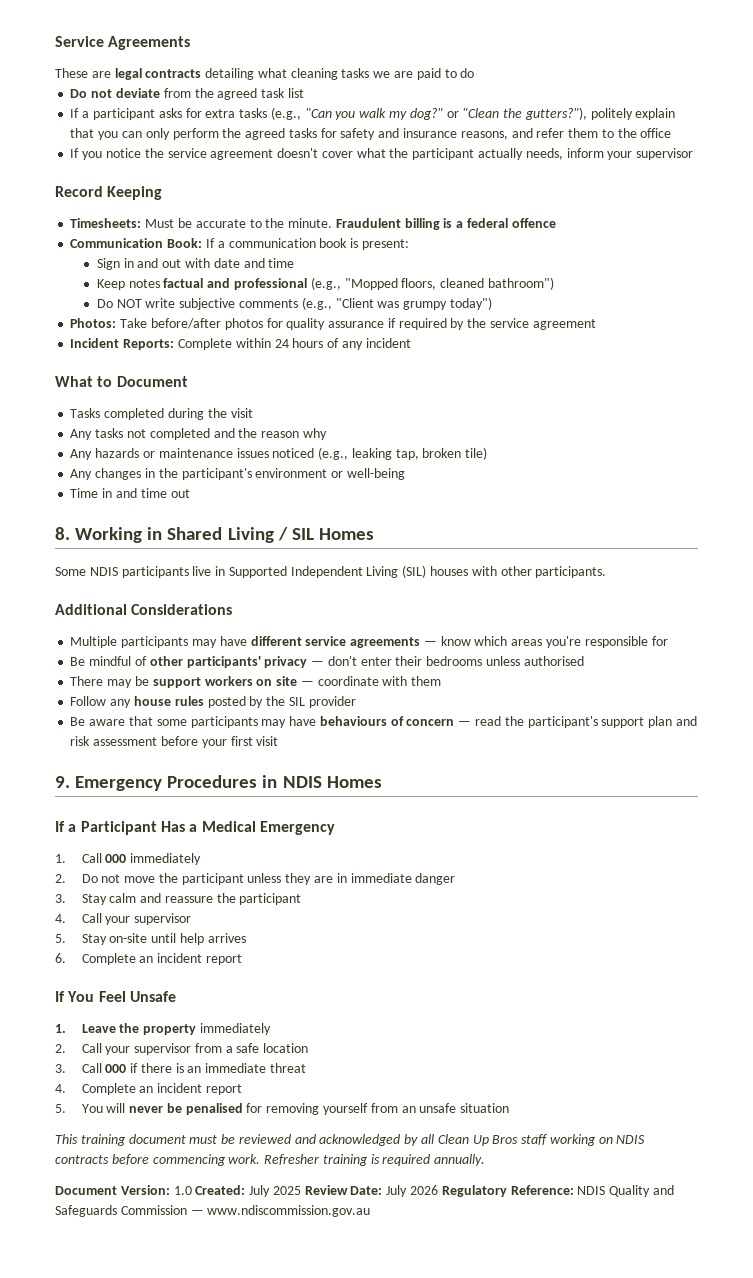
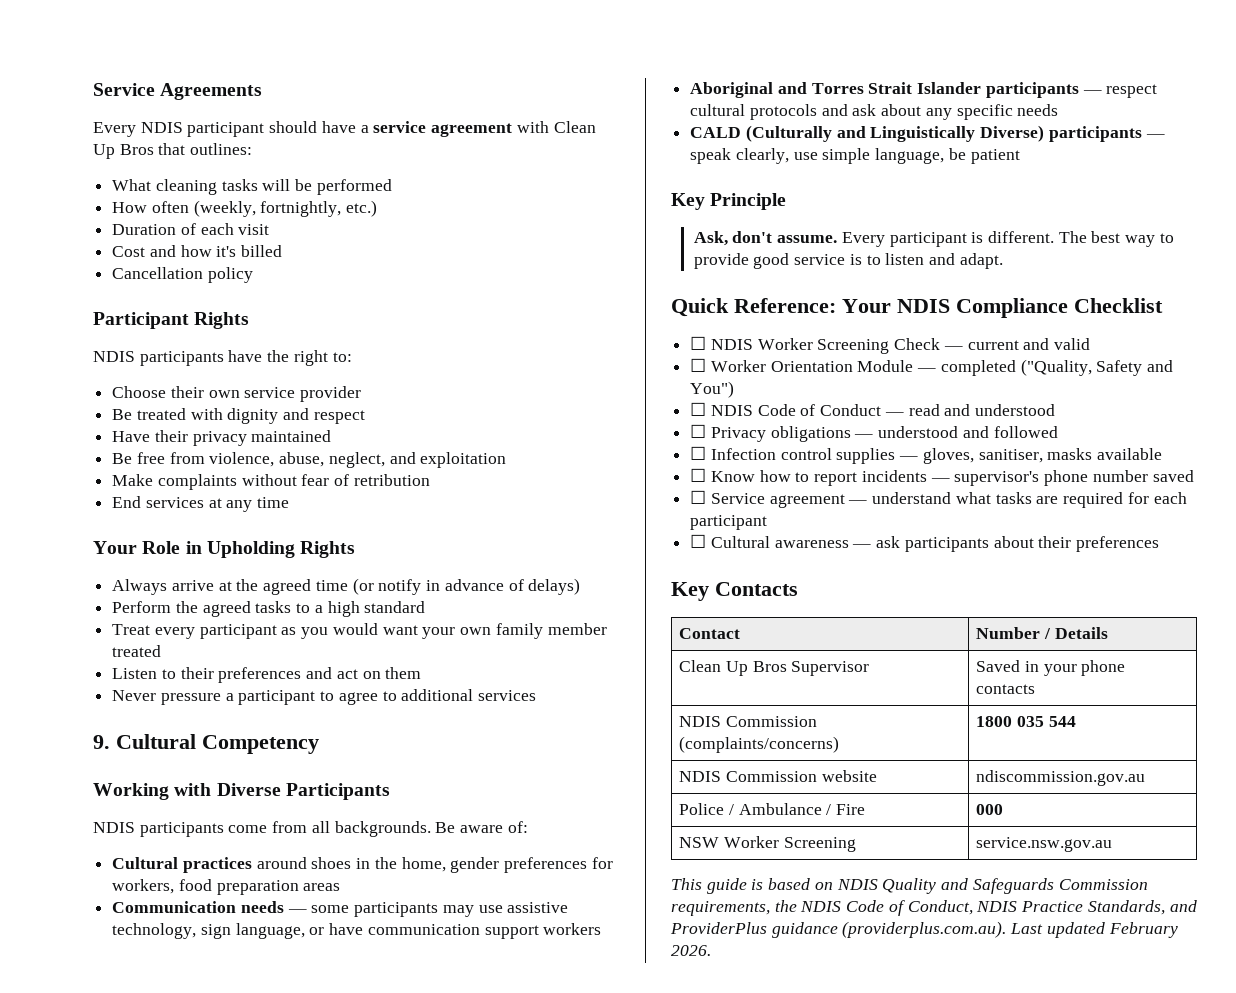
[55,68,475,80] [70,88,304,100] [70,107,676,120] [70,128,672,140] [70,148,694,160] [55,186,163,200] [70,218,556,230] [70,238,409,250] [96,258,295,270] [96,277,554,290] [96,297,492,310] [70,318,596,330] [70,338,411,350] [55,376,188,387] [70,408,253,420] [70,428,327,440] [70,447,488,460] [70,468,405,480] [70,488,190,498] [55,527,374,543] [55,565,607,578] [55,604,233,615] [70,636,668,648] [70,656,584,668] [70,676,442,688] [70,696,356,708] [70,716,697,728] [70,736,279,748] [55,775,382,791] [55,821,335,835] [55,853,202,865] [55,873,456,885] [55,893,302,905] [55,913,192,925] [55,933,246,945] [55,953,242,965] [55,991,176,1002] [55,1023,271,1035] [55,1043,309,1055] [55,1063,306,1073] [55,1083,242,1095] [55,1103,510,1115] [55,1134,646,1146] [55,1154,486,1166] [55,1185,674,1197] [55,1205,371,1217] These are legal contracts detailing what cleaning tasks we are paid to do // Do not deviate from the agreed task list // If a participant asks for extra tasks (e.g., "Can you walk my dog?" or "Clean the gutters?"), politely explain that you can only perform the agreed tasks for safety and insurance reasons, and refer them to the office // If you notice the service agreement doesn't cover what the participant actually needs, inform your supervisor // Record Keeping // Timesheets: Must be accurate to the minute. Fraudulent billing is a federal offence // Communication Book: If a communication book is present: // Sign in and out with date and time // Keep notes factual and professional (e.g., "Mopped floors, cleaned bathroom") // Do NOT write subjective comments (e.g., "Client was grumpy today") // Photos: Take before/after photos for quality assurance if required by the service agreement // Incident Reports: Complete within 24 hours of any incident // What to Document // Tasks completed during the visit // Any tasks not completed and the reason why // Any hazards or maintenance issues noticed (e.g., leaking tap, broken tile) // Any changes in the participant's environment or well-being // Time in and time out // 8. Working in Shared Living / SIL Homes // Some NDIS participants live in Supported Independent Living (SIL) houses with other participants. // Additional Considerations // Multiple participants may have different service agreements — know which areas you're responsible for // Be mindful of other participants' privacy — don't enter their bedrooms unless authorised // There may be support workers on site — coordinate with them // Follow any house rules posted by the SIL provider // Be aware that some participants may have behaviours of concern — read the participant's support plan and risk assessment before your first visit // 9. Emergency Procedures in NDIS Homes // If a Participant Has a Medical Emergency // 1. Call 000 immediately // 2. Do not move the participant unless they are in immediate danger // 3. Stay calm and reassure the participant // 4. Call your supervisor // 5. Stay on-site until help arrives // 6. Complete an incident report // If You Feel Unsafe // 1. Leave the property immediately // 2. Call your supervisor from a safe location // 3. Call 000 if there is an immediate threat // 4. Complete an incident report // 5. You will never be penalised for removing yourself from an unsafe situation // This training document must be reviewed and acknowledged by all Clean Up Bros staff working on NDIS contracts before commencing work. Refresher training is required annually. // Document Version: 1.0 Created: July 2025 Review Date: July 2026 Regulatory Reference: NDIS Quality and Safeguards Commission — www.ndiscommission.gov.au -> [93,121,596,137] [93,143,253,159] [112,179,392,195] [112,200,378,217] [112,223,270,235] [112,245,283,257] [112,267,253,283] [93,312,250,329] [93,350,352,366] [112,386,362,402] [112,408,365,424] [112,430,332,446] [112,452,507,468] [112,474,430,490] [112,496,290,512] [93,541,356,558] [112,578,581,595] [112,601,426,617] [112,623,607,639] [112,645,162,657] [112,667,422,683] [112,689,537,705] [93,734,319,754] [93,783,390,800] [93,821,528,837] [112,857,613,873] [112,879,341,895] [112,901,569,917] [112,923,602,939] [690,82,1158,98] [690,104,1059,120] [690,125,1165,142] [690,148,1020,164] [671,193,787,210] [693,231,1174,247] [693,253,1003,269] [671,298,1163,318] [690,336,1091,354] [690,358,1174,376] [690,381,735,398] [690,402,1056,416] [690,424,1058,442] [690,446,1163,464] [690,468,1194,486] [690,490,1187,508] [690,515,768,530] [690,534,1160,552] [671,582,798,601] [679,628,741,639] [976,627,1108,639] [679,660,870,676] [976,660,1126,676] [976,684,1036,694] [679,716,817,727] [679,736,840,753] [976,716,1076,727] [679,770,877,782] [976,770,1146,786] [679,803,866,815] [976,804,1004,815] [679,836,856,852] [976,837,1113,852] [671,878,1148,894] [671,900,1197,916] [670,921,1178,938] [671,945,711,956] Every NDIS participant should have a service agreement with Clean Up Bros that outlines: // What cleaning tasks will be performed // How often (weekly, fortnightly, etc.) // Duration of each visit // Cost and how it's billed // Cancellation policy // Participant Rights // NDIS participants have the right to: // Choose their own service provider // Be treated with dignity and respect // Have their privacy maintained // Be free from violence, abuse, neglect, and exploitation // Make complaints without fear of retribution // End services at any time // Your Role in Upholding Rights // Always arrive at the agreed time (or notify in advance of delays) // Perform the agreed tasks to a high standard // Treat every participant as you would want your own family member treated // Listen to their preferences and act on them // Never pressure a participant to agree to additional services // 9. Cultural Competency // Working with Diverse Participants // NDIS participants come from all backgrounds. Be aware of: // Cultural practices around shoes in the home, gender preferences for workers, food preparation areas // Communication needs — some participants may use assistive technology, sign language, or have communication support workers // Aboriginal and Torres Strait Islander participants — respect cultural protocols and ask about any specific needs // CALD (Culturally and Linguistically Diverse) participants — speak clearly, use simple language, be patient // Key Principle // Ask, don't assume. Every participant is different. The best way to provide good service is to listen and adapt. // Quick Reference: Your NDIS Compliance Checklist // ☐ NDIS Worker Screening Check — current and valid // ☐ Worker Orientation Module — completed ("Quality, Safety and You") // ☐ NDIS Code of Conduct — read and understood // ☐ Privacy obligations — understood and followed // ☐ Infection control supplies — gloves, sanitiser, masks available // ☐ Know how to report incidents — supervisor's phone number saved // ☐ Service agreement — understand what tasks are required for each participant // ☐ Cultural awareness — ask participants about their preferences // Key Contacts // Contact | Number / Details // Clean Up Bros Supervisor | Saved in your phone contacts // NDIS Commission (complaints/concerns) | 1800 035 544 // NDIS Commission website | ndiscommission.gov.au // Police / Ambulance / Fire | 000 // NSW Worker Screening | service.nsw.gov.au // This guide is based on NDIS Quality and Safeguards Commission requirements, the NDIS Code of Conduct, NDIS Practice Standards, and ProviderPlus guidance (providerplus.com.au). Last updated February 2026.

